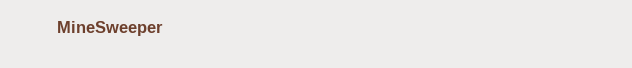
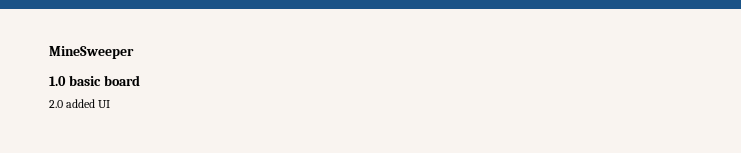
(163, 28) none -> [49,75,140,86] [49,99,111,108] // 1.0 basic board // 2.0 added UI

